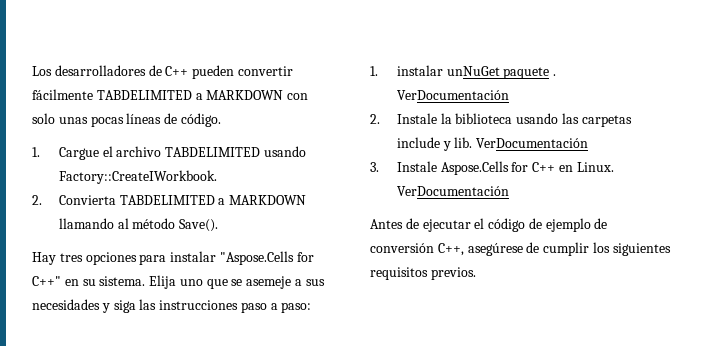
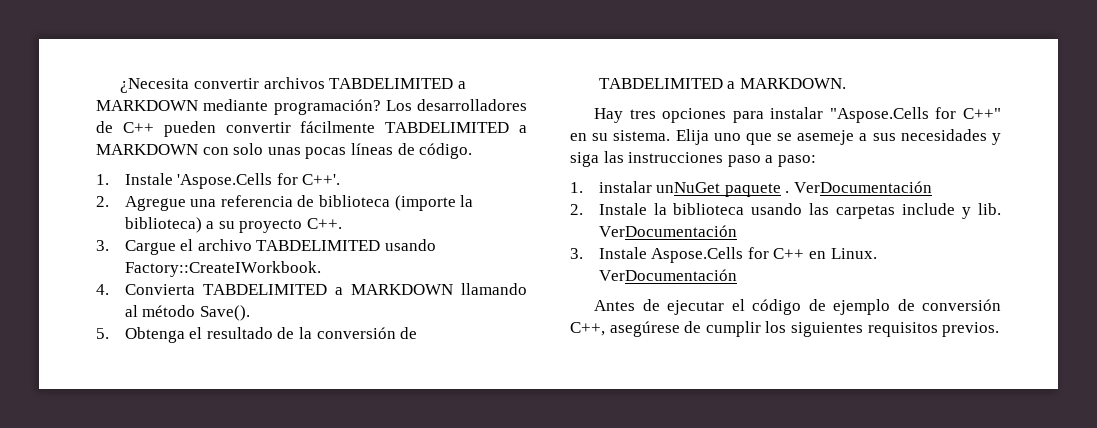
(32, 71) none -> [120,77,466,93] [96,99,381,115] ¿Necesita convertir archivos TABDELIMITED a MARKDOWN mediante programación?
(40, 152) none -> [124,173,341,189] [96,195,474,211] [124,217,342,233] [96,240,109,251] Instale 'Aspose.Cells for C++'. // 2. Agregue una referencia de biblioteca (importe la biblioteca) a su proyecto C++. // 3.
[32,195,42,205] 2. -> [96,284,109,295] 4.
(219, 225) none -> [96,327,418,343] [598,78,846,89] // 5. Obtenga el resultado de la conversión de TABDELIMITED a MARKDOWN.

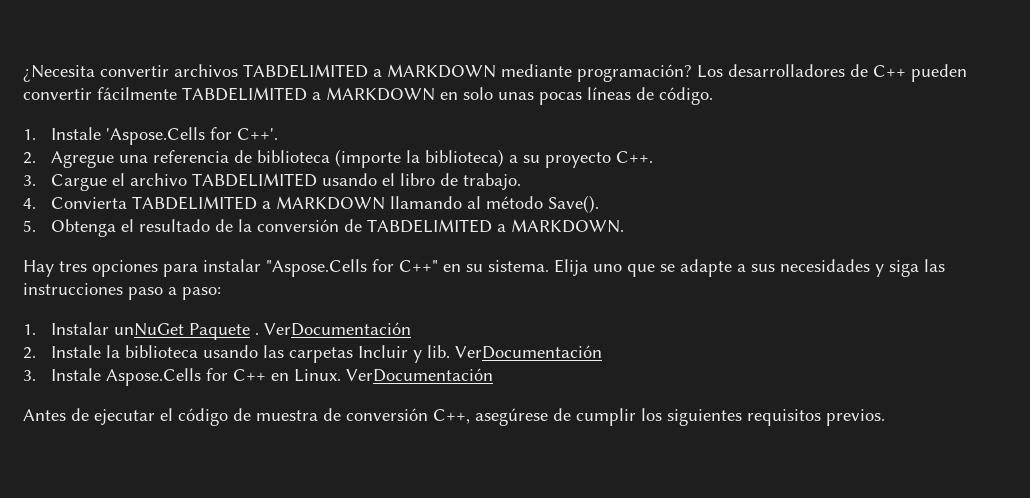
[202,147,229,155] con -> [440,92,458,100] en
[124,261,321,277] Factory::CreateIWorkbook. -> [381,173,521,190] el libro de trabajo.
[797,130,855,145] asemeje -> [680,259,732,277] adapte
[598,181,781,197] instalar unNuGet paquete -> [50,322,250,340] Instalar unNuGet Paquete
[902,203,956,215] include -> [357,345,408,358] Incluir
[833,299,891,315] ejemplo -> [256,410,318,421] muestra

